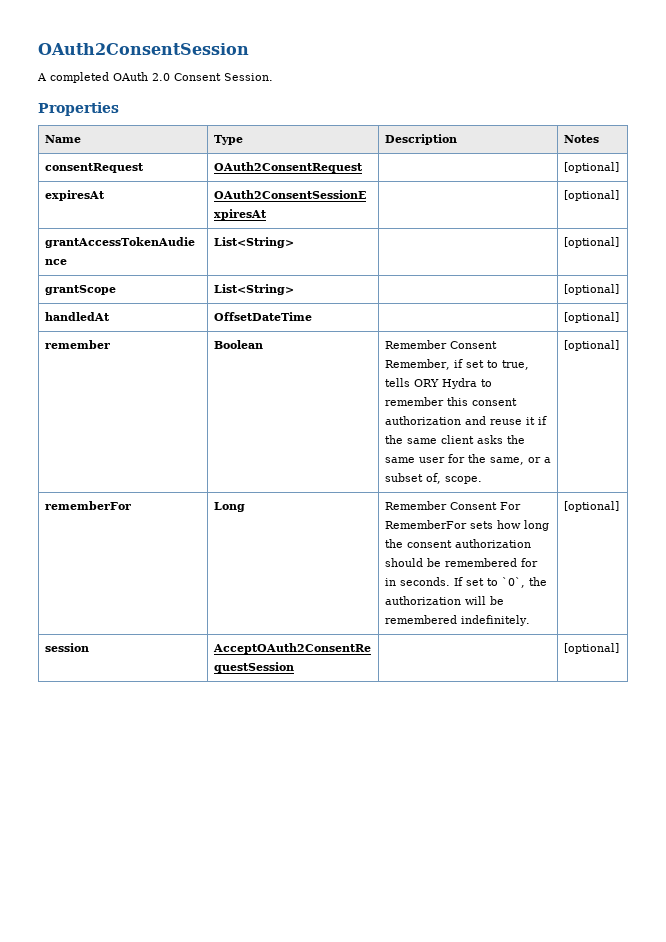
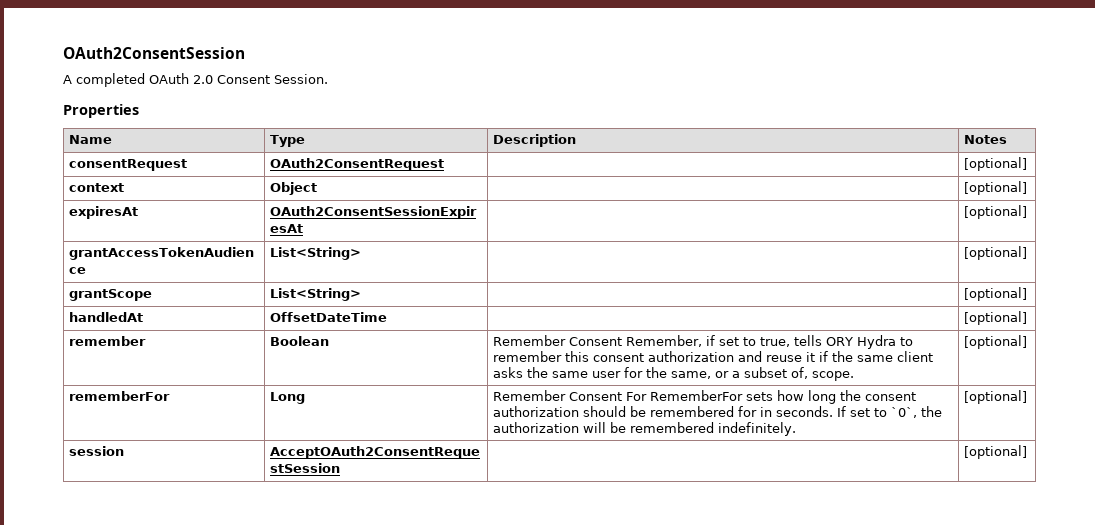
(619, 167) none -> [69,183,125,192] [270,182,318,195] [964,181,1028,195] // context | Object | | [optional]

